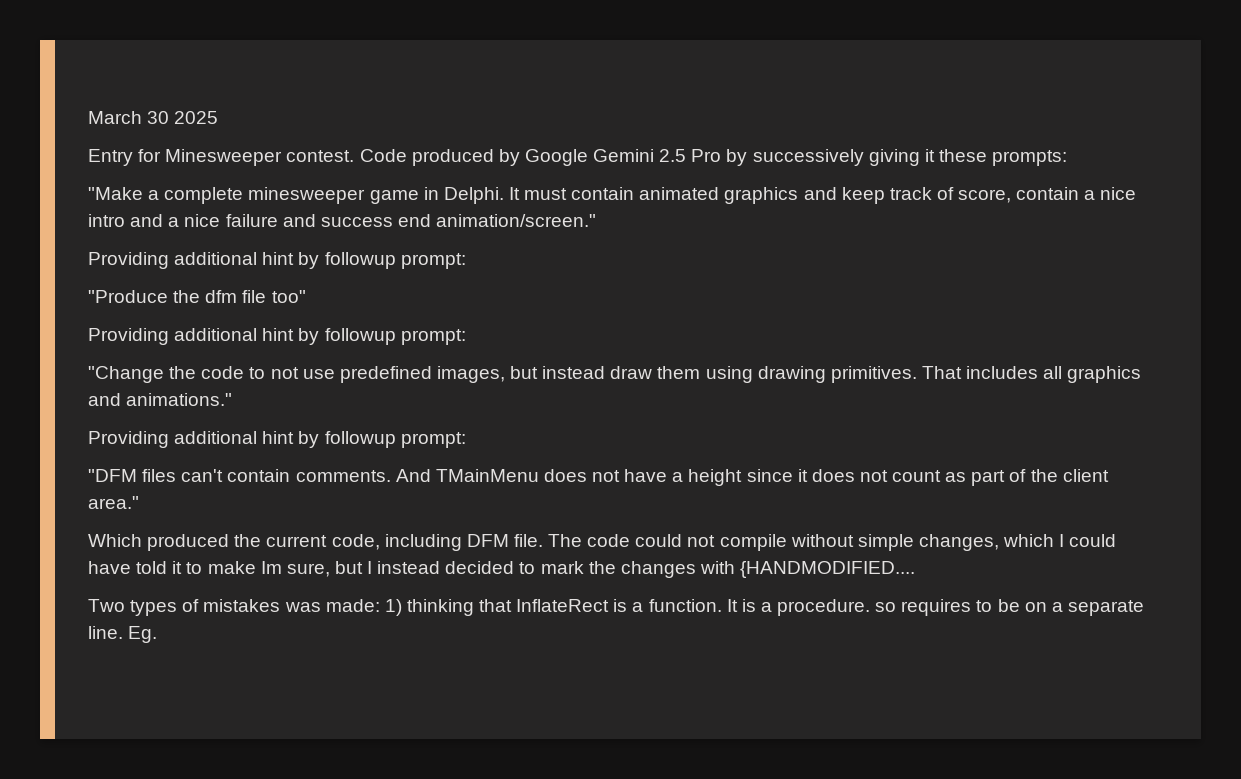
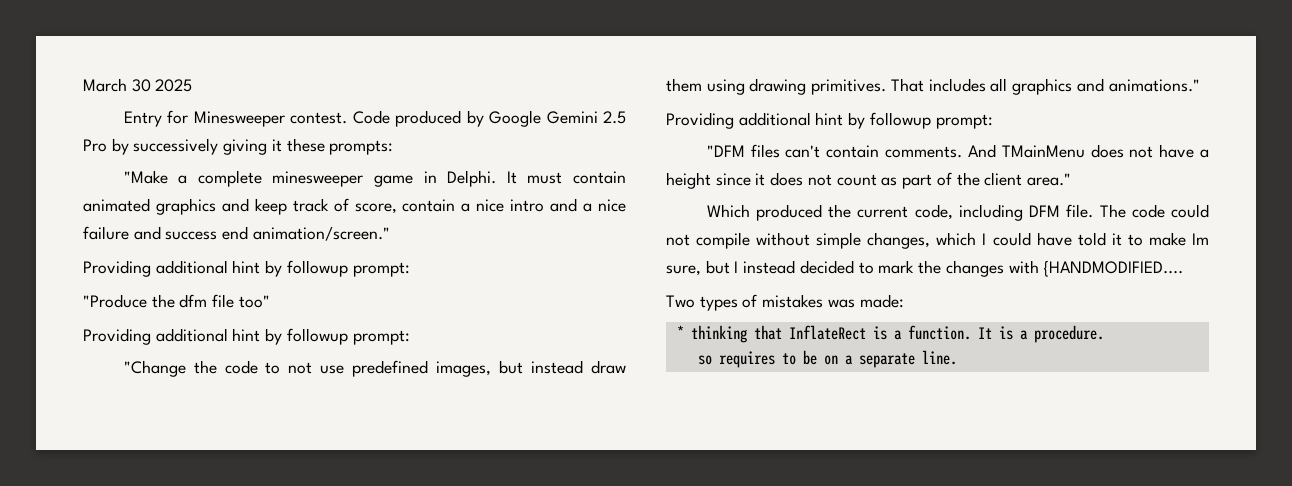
[384,599,402,616] 1) -> [676,325,684,339] // *
(871, 607) none -> (1104, 334) //
[128,626,158,643] Eg. -> (957, 357) none

